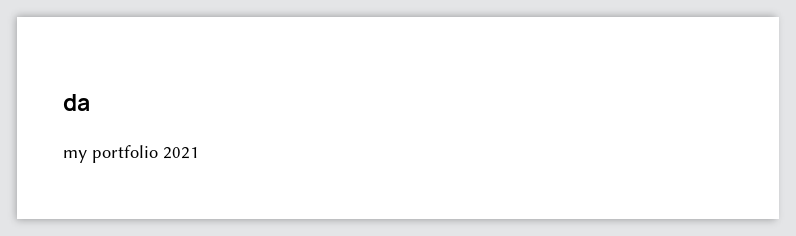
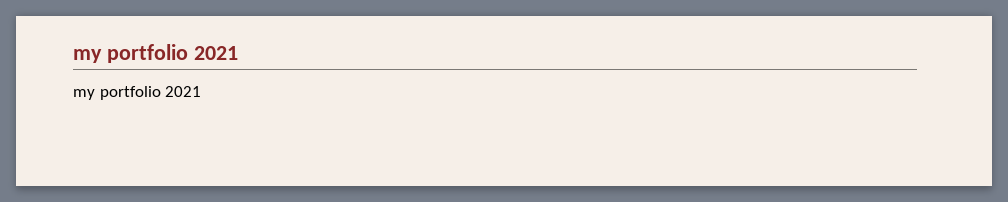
[63,94,90,111] da -> [73,44,238,63] my portfolio 2021

